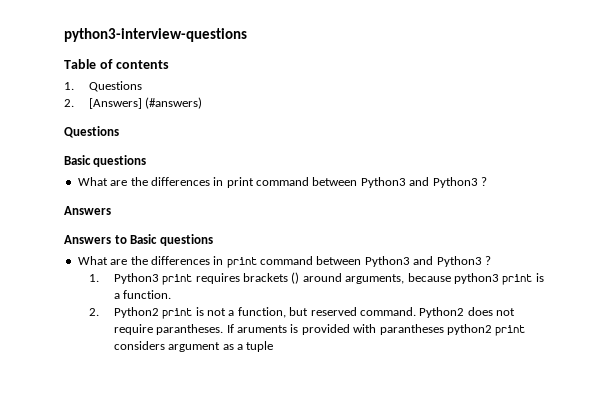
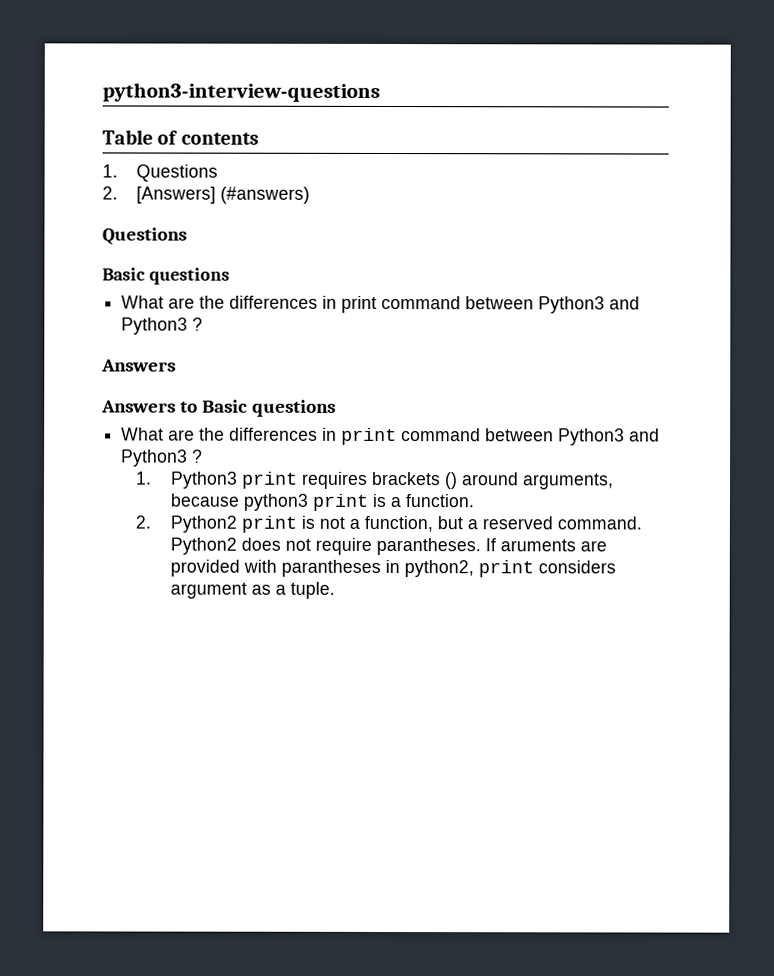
(309, 311) none -> [466,519,478,530] a
[290,324,299,333] is -> [579,540,607,552] are
[446,324,492,335] python2 -> [384,559,474,578] in python2,
[246,341,274,352] tuple -> [289,581,335,599] tuple.

